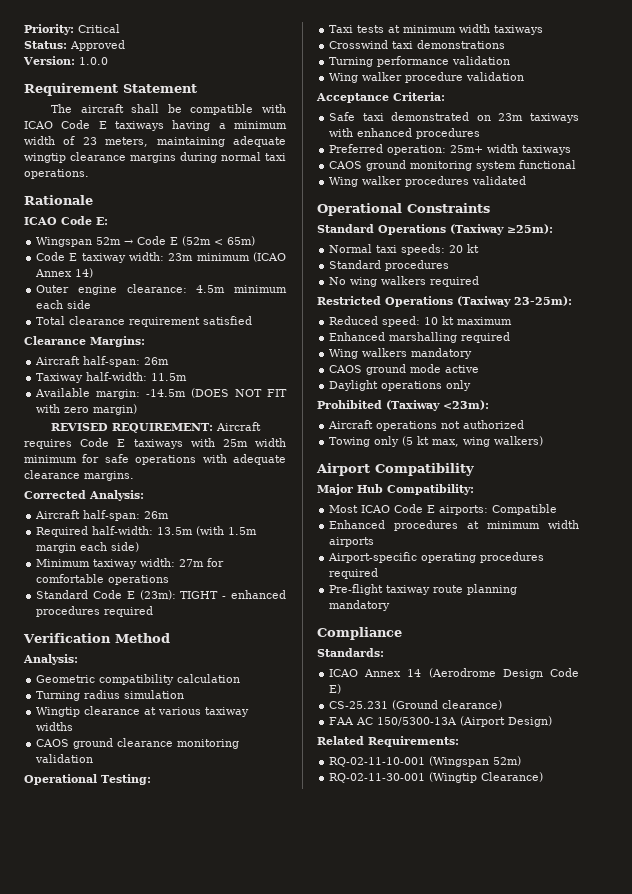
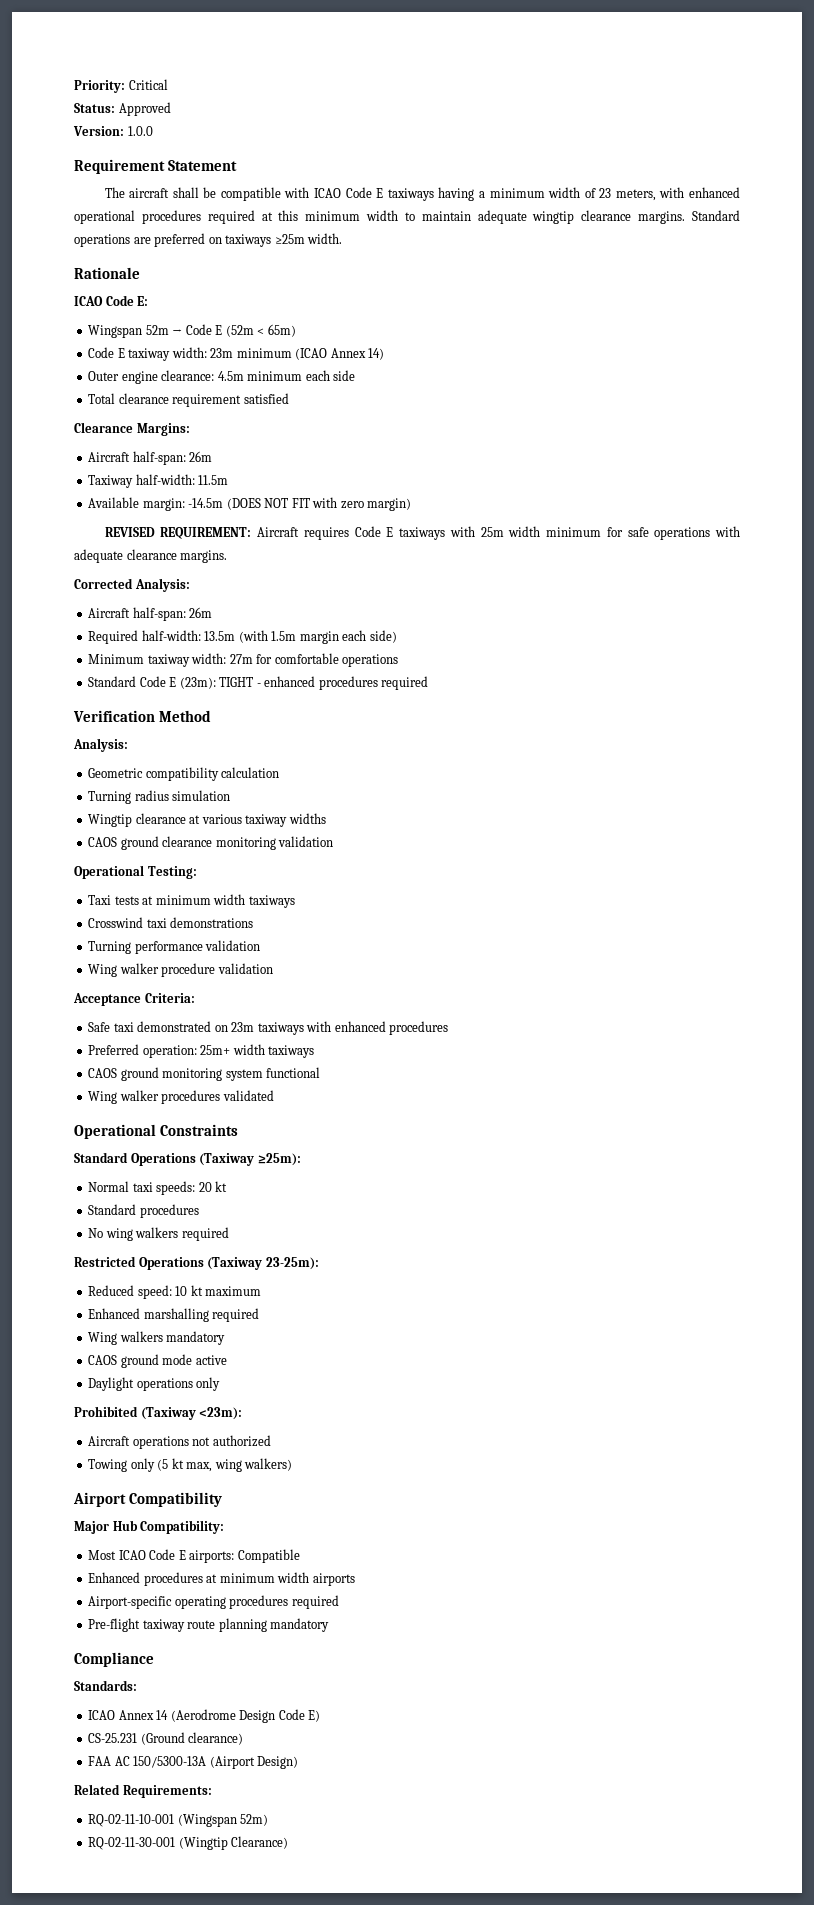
[156,136,286,147] [24,152,286,163] [24,169,89,179] maintaining adequate wingtip clearance margins during normal taxi operations. -> [659,187,740,198] [74,210,740,224] [74,233,343,247] with enhanced operational procedures required at this minimum width to maintain adequate wingtip clearance margins. Standard operations are preferred on taxiways ≥25m width.

